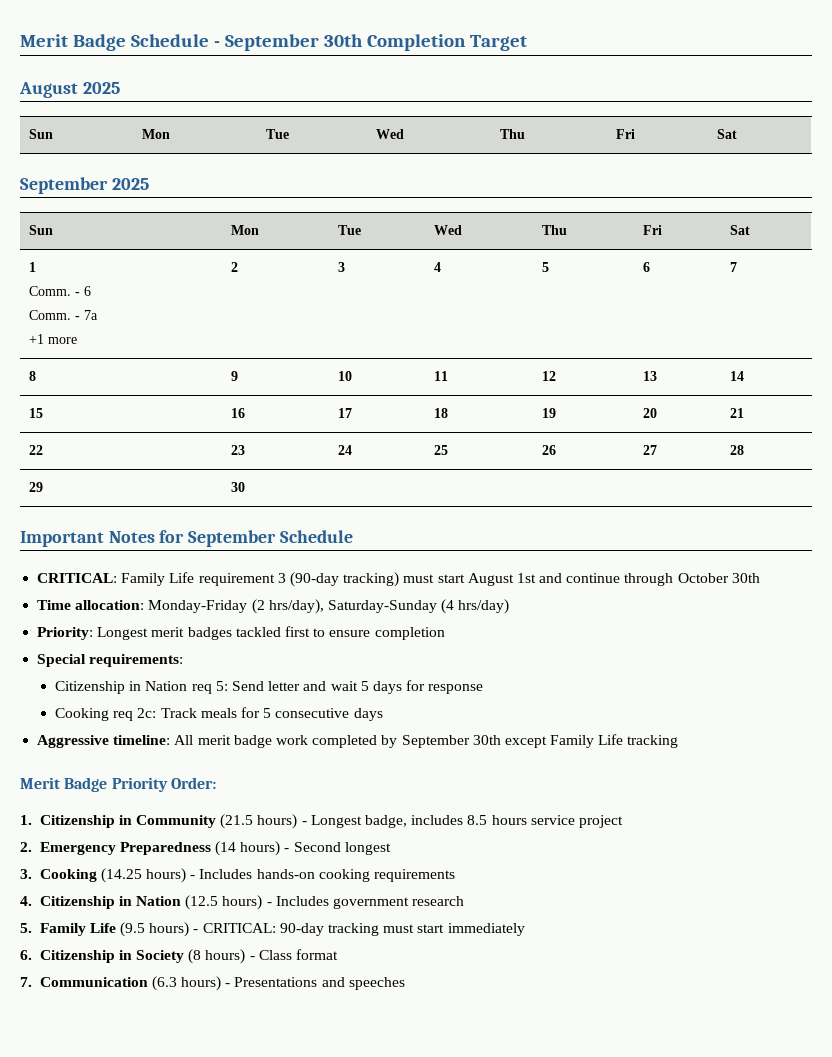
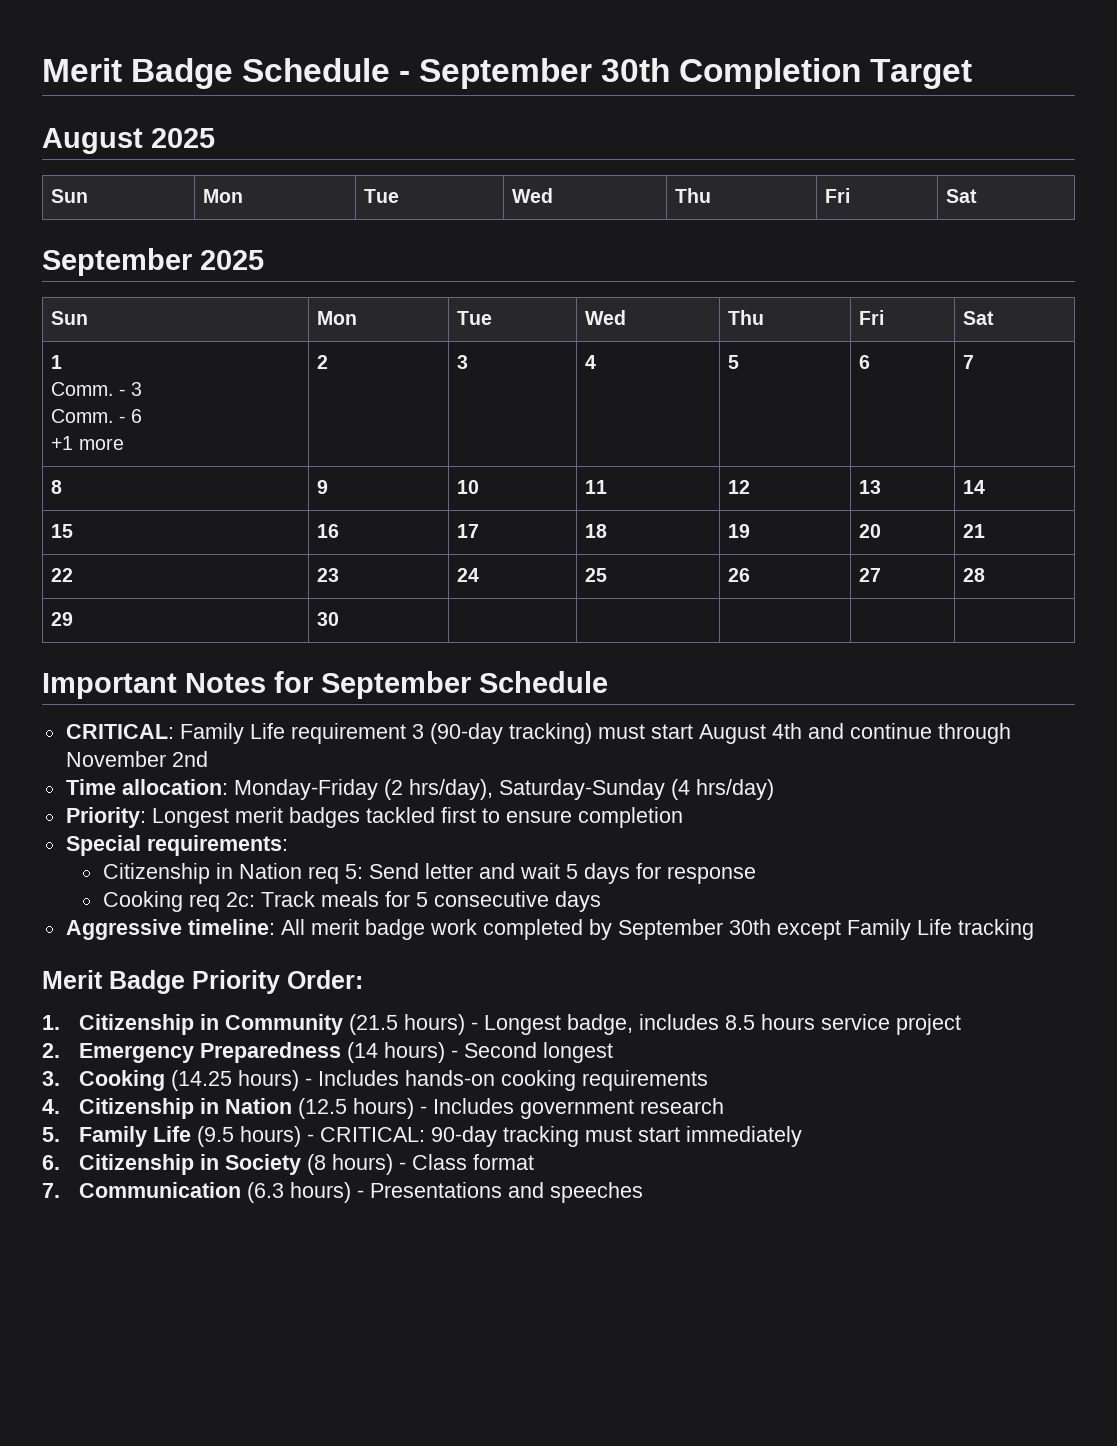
[84,286,92,296] [29,310,99,320] 6 // Comm. - 7a -> [130,382,142,396] [51,409,142,423] 3 // Comm. - 6
[516,573,536,583] 1st -> [771,723,802,739] 4th
[677,573,760,583] October 30th -> [65,751,208,767] November 2nd

